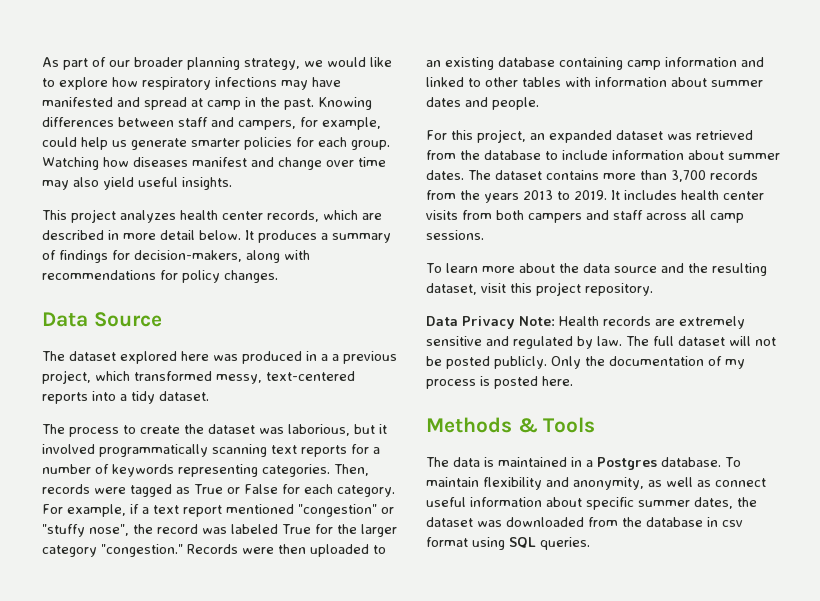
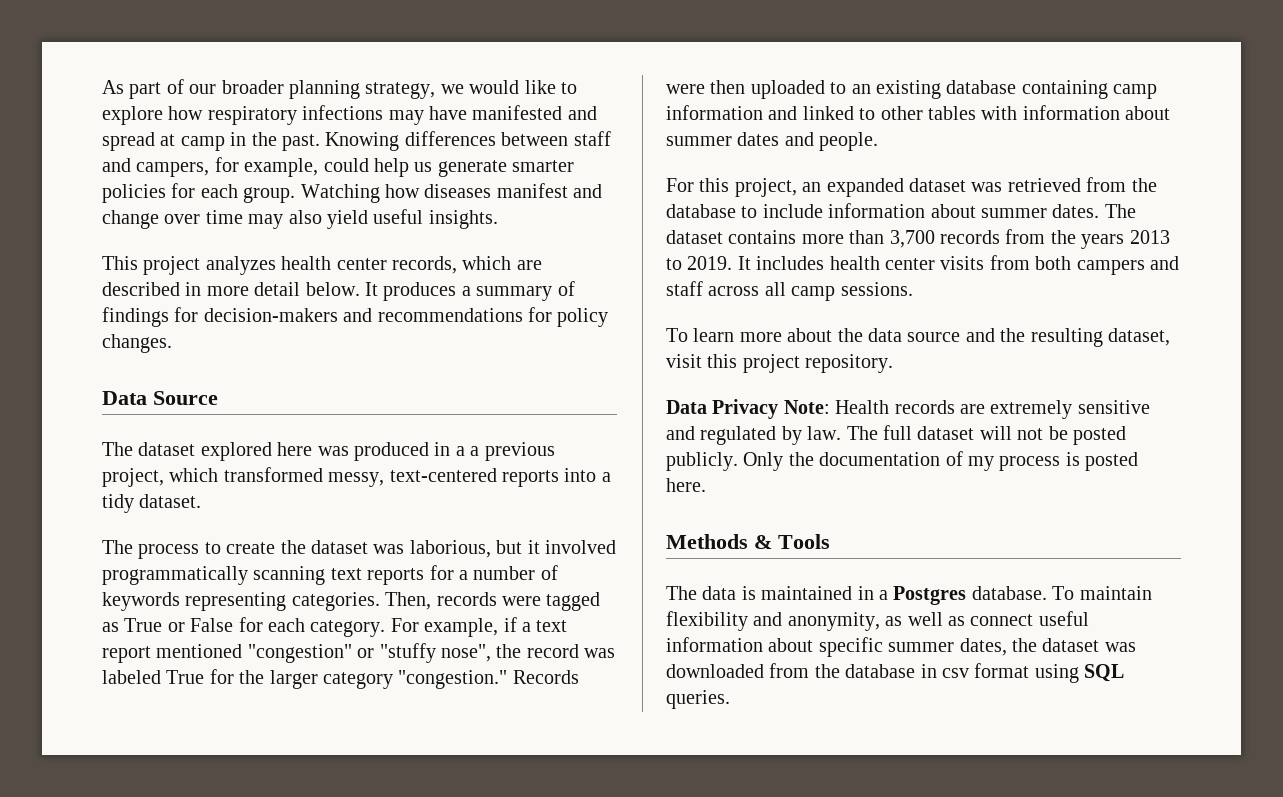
[134,250,310,263] decision-makers, along with -> [203,308,373,322] decision-makers and

